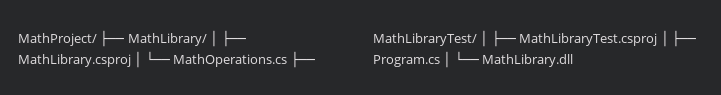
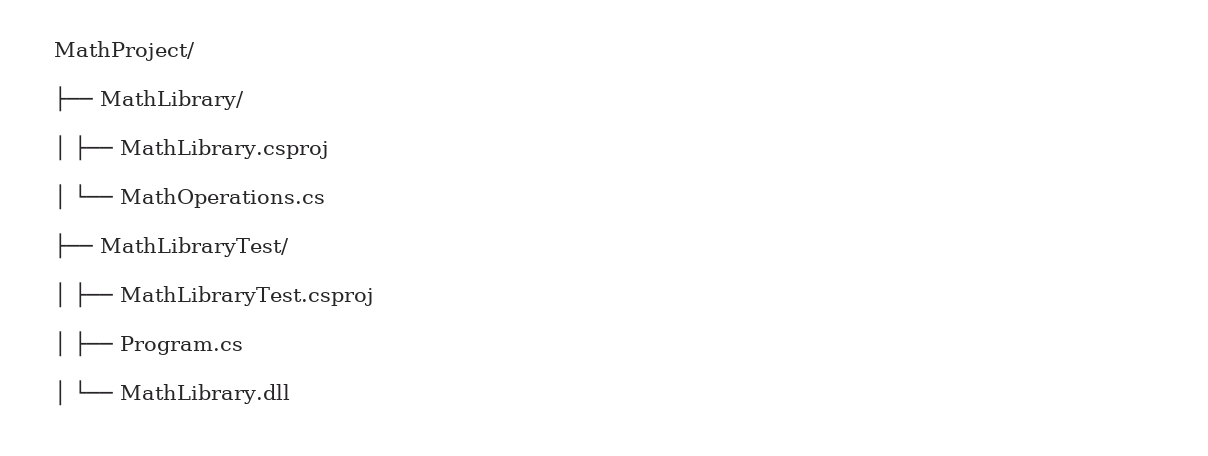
(97, 39) none -> (195, 51) //
(207, 39) none -> (244, 100) //
(131, 60) none -> (329, 149) //
(288, 60) none -> (325, 198) //
(477, 39) none -> (289, 247) //
(658, 39) none -> (374, 296) //
(440, 61) none -> (243, 345) //

